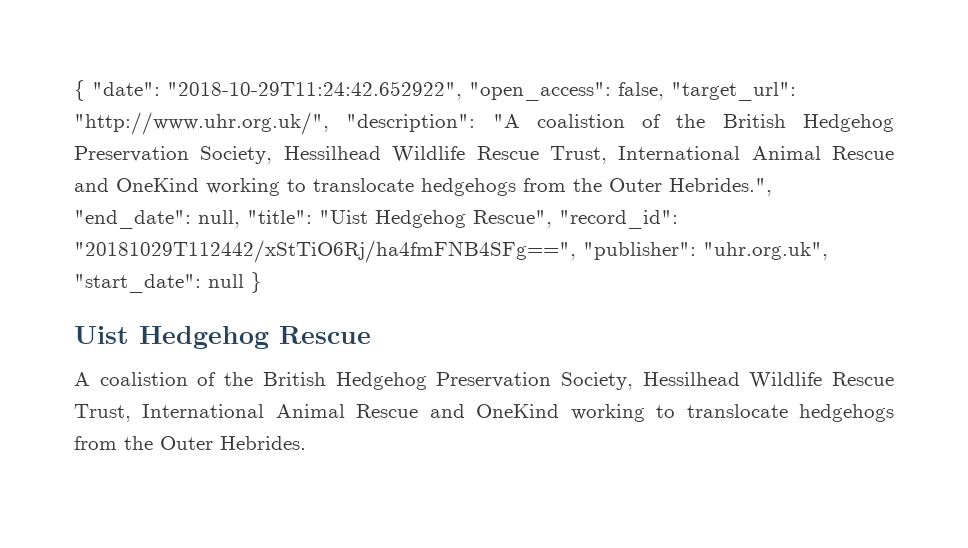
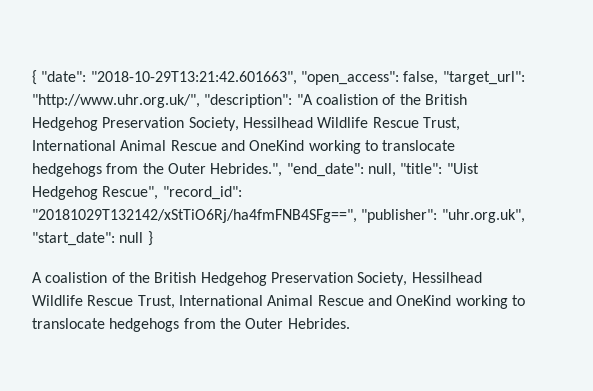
[167,81,462,100] "2018-10-29T11:24:42.652922", -> [90,71,297,85] "2018-10-29T13:21:42.601663",
[74,240,576,263] "20181029T112442/xStTiO6Rj/ha4fmFNB4SFg==", -> [32,209,357,223] "20181029T132142/xStTiO6Rj/ha4fmFNB4SFg==",
[74,326,371,349] // Uist Hedgehog Rescue -> (153, 238) none

